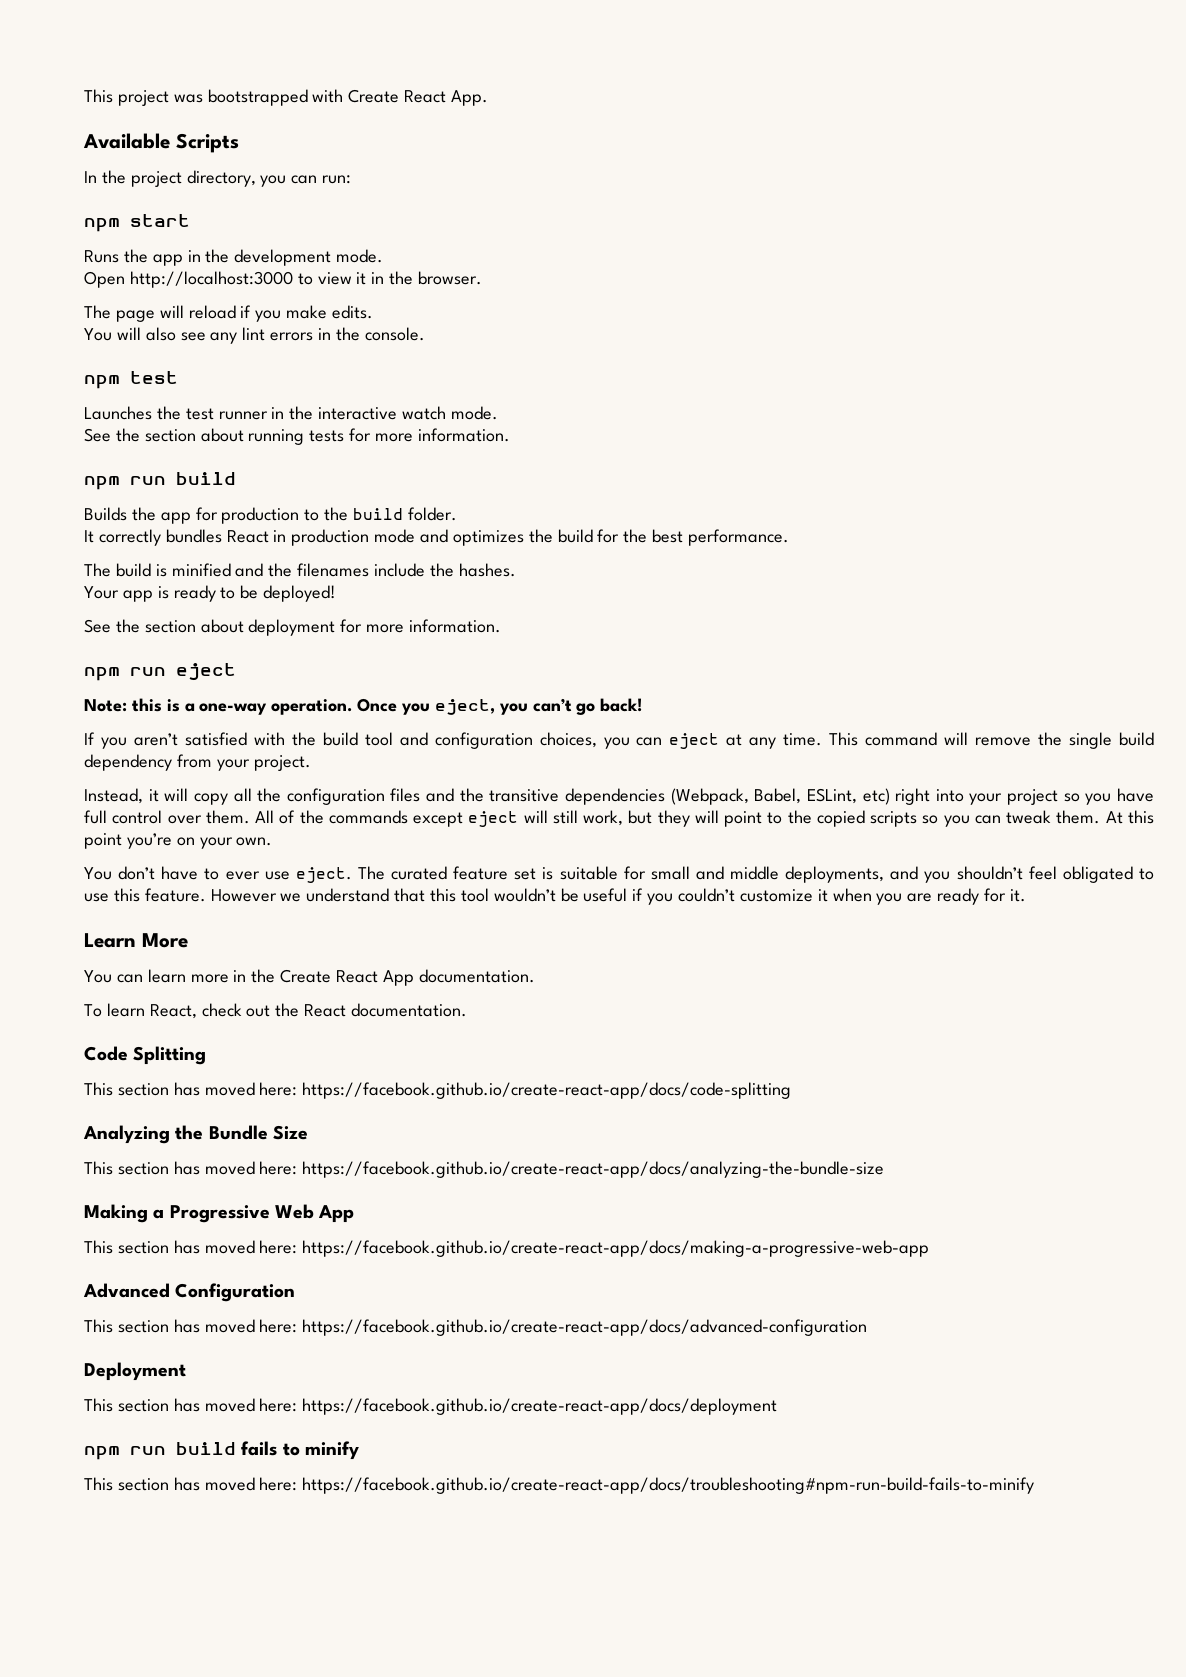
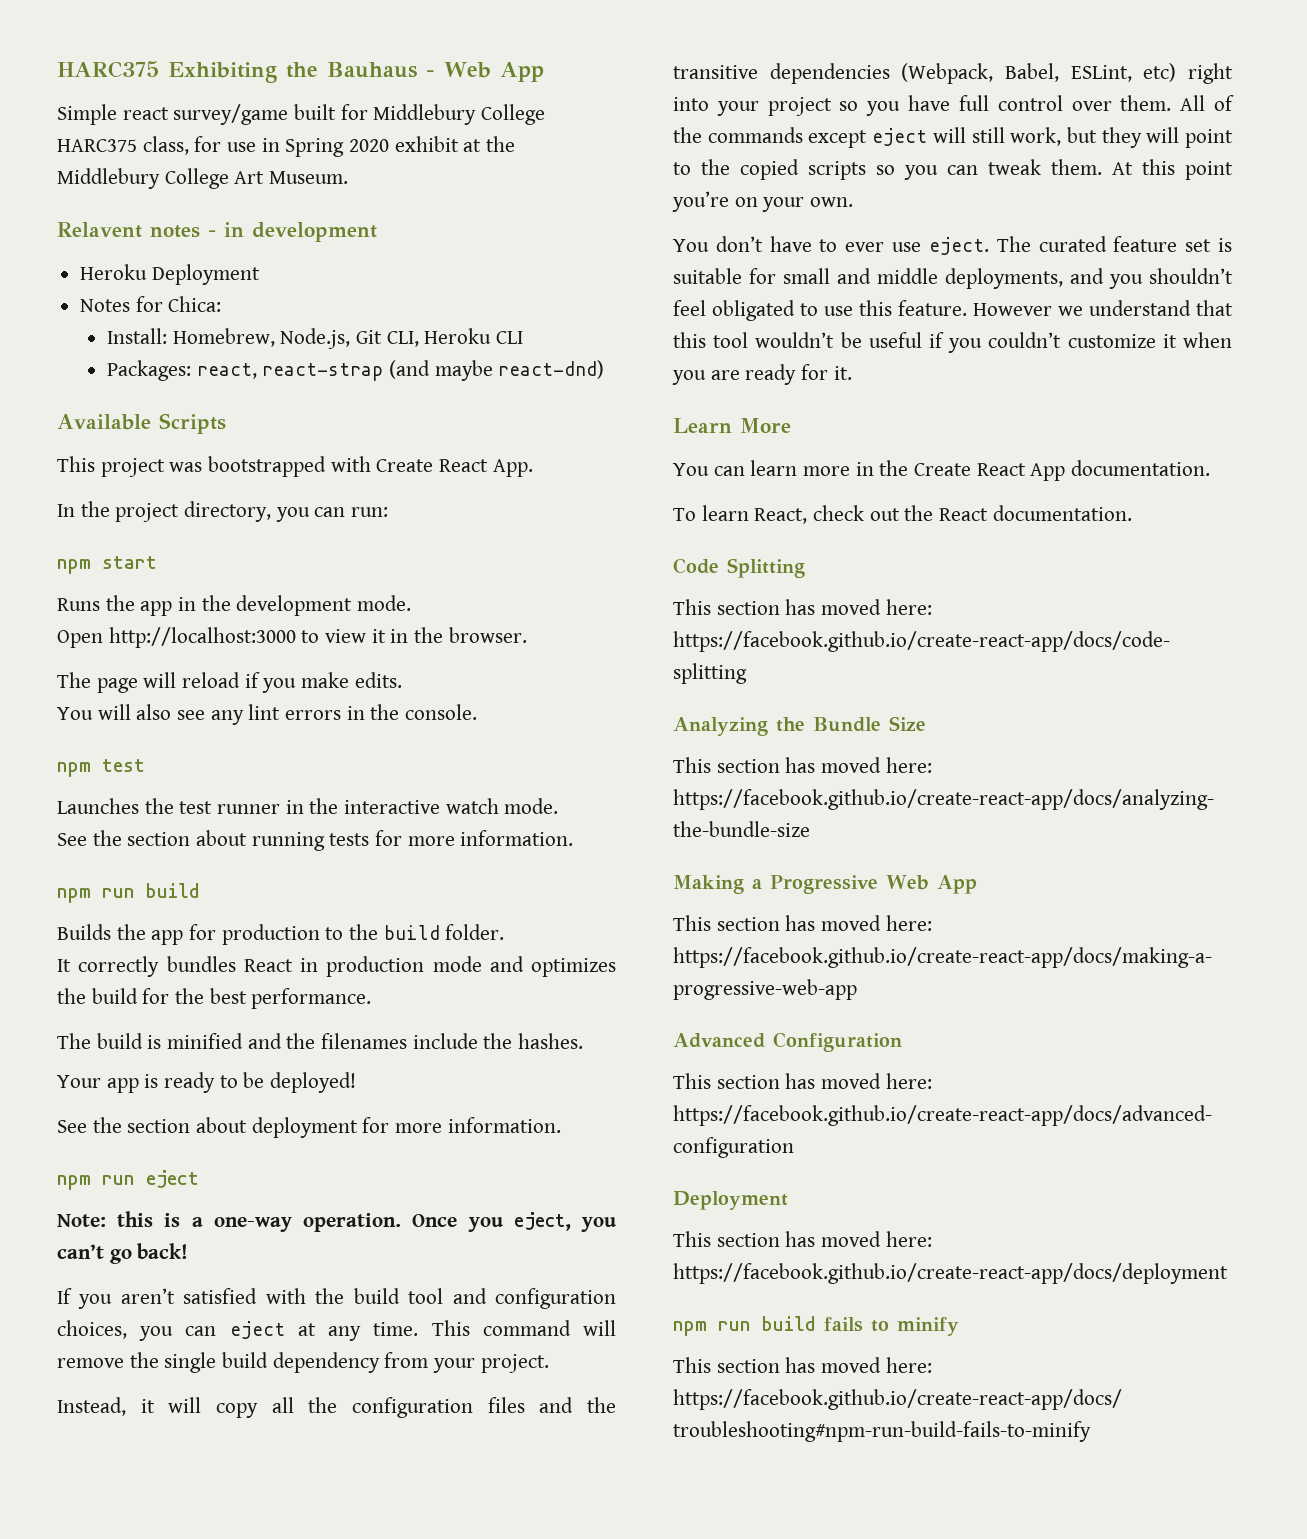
(84, 96) none -> [57,61,544,83] [57,104,546,125] [57,136,516,157] [57,168,349,189] [57,222,377,242] [80,264,260,285] [80,296,222,312] [107,328,524,349] [107,360,605,381] [57,413,226,434] HARC375 Exhibiting the Bauhaus - Web App // Simple react survey/game built for Middlebury College HARC375 class, for use in Spring 2020 exhibit at the Middlebury College Art Museum. // Relavent notes - in development // Heroku Deployment // Notes for Chica: // Install: Homebrew, Node.js, Git CLI, Heroku CLI // Packages: react, react-strap (and maybe react-dnd) // Available Scripts //
[83,133,239,153] // Available Scripts -> (533, 468) none

